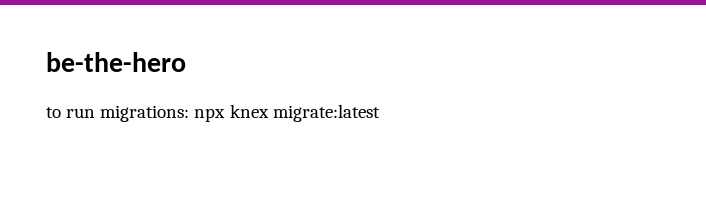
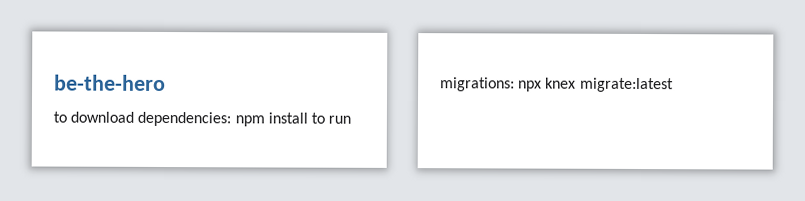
(61, 112) none -> [70,111,325,127] download dependencies: npm install to

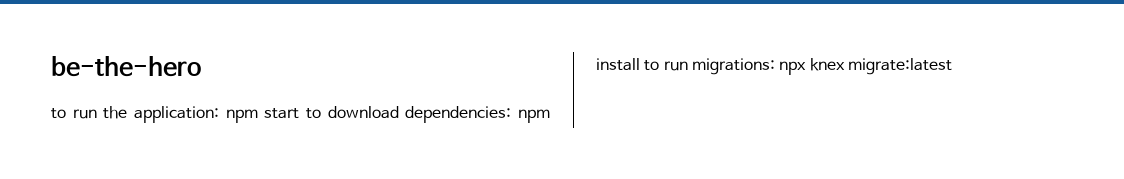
(67, 117) none -> [72,106,321,123] run the application: npm start to

